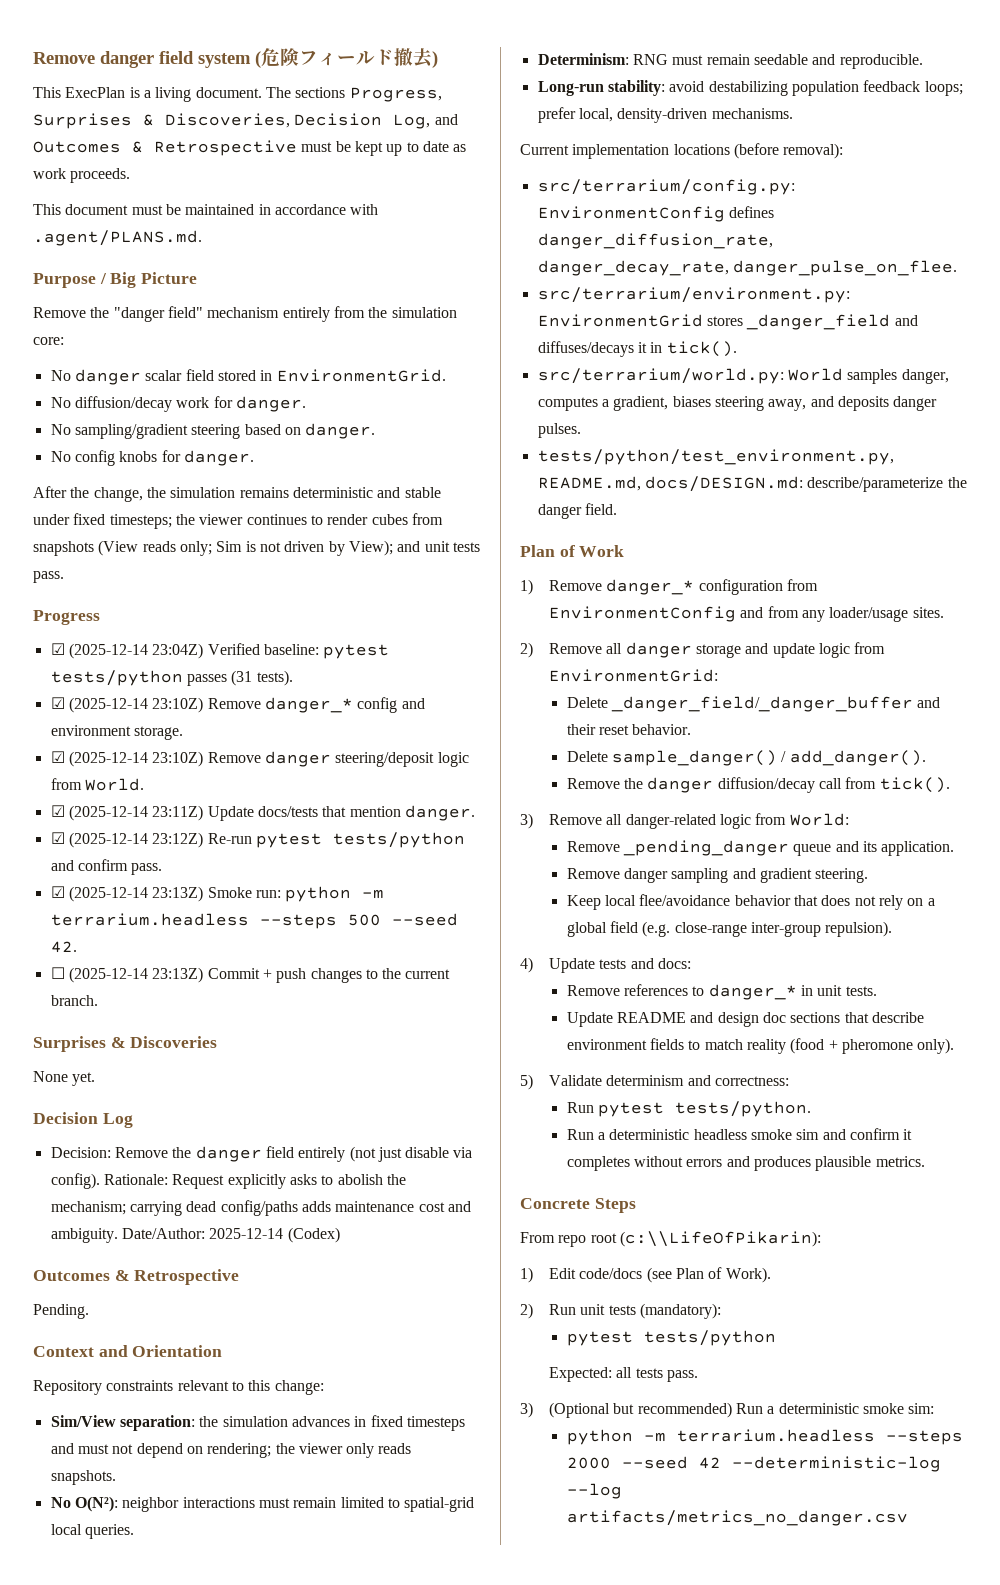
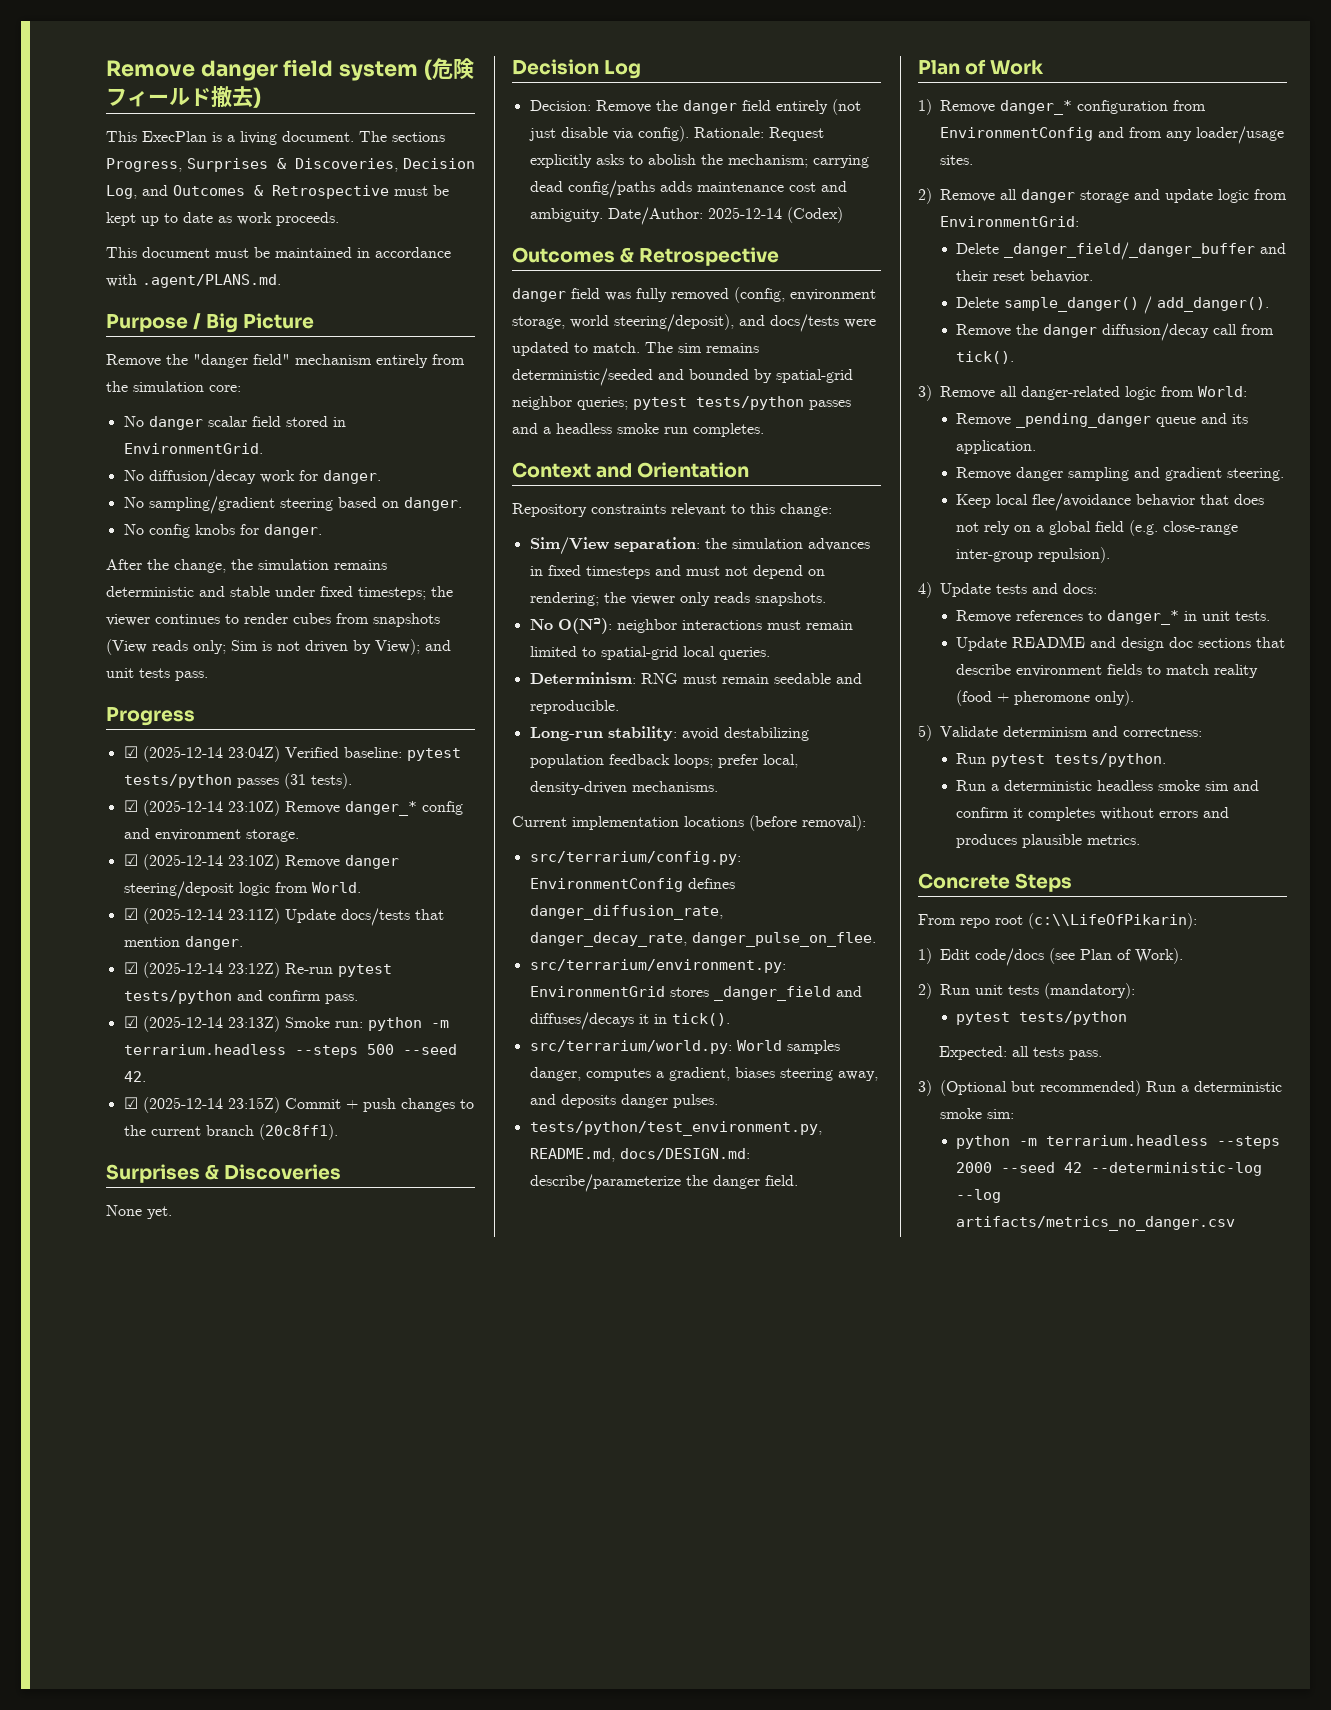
[50,967,204,983] ☐ (2025-12-14 23:13Z) -> [123,1097,280,1113] ☑ (2025-12-14 23:15Z)
[50,995,98,1006] branch. -> [205,1124,338,1140] branch (20c8ff1).
[33,1304,89,1319] Pending. -> [512,287,876,303] [512,314,876,332] [512,342,759,356] [512,368,853,386] [512,396,851,410] [512,423,764,437] danger field was fully removed (config, environment storage, world steering/deposit), and docs/tests were updated to match. The sim remains deterministic/seeded and bounded by spatial-grid neighbor queries; pytest tests/python passes and a headless smoke run completes.

